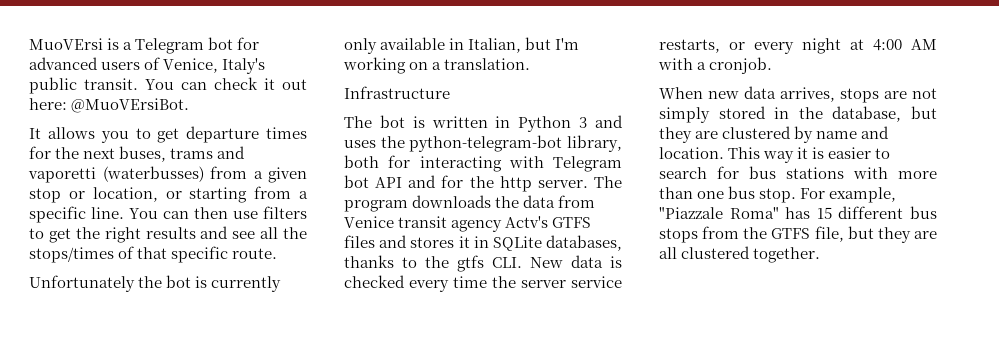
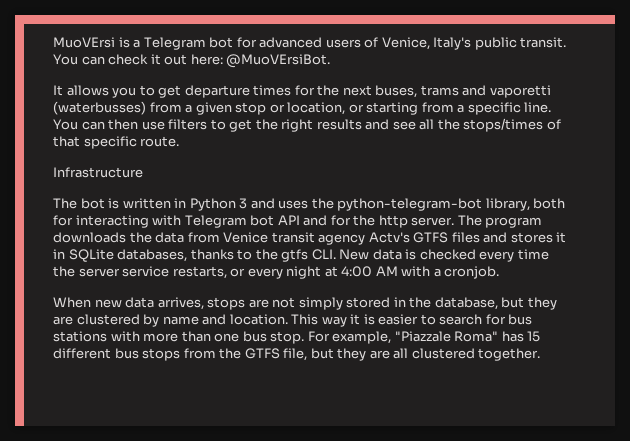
[29,275,282,292] [344,37,580,54] [343,57,531,74] // Unfortunately the bot is currently only available in Italian, but I'm working on a translation. -> (180, 141) none

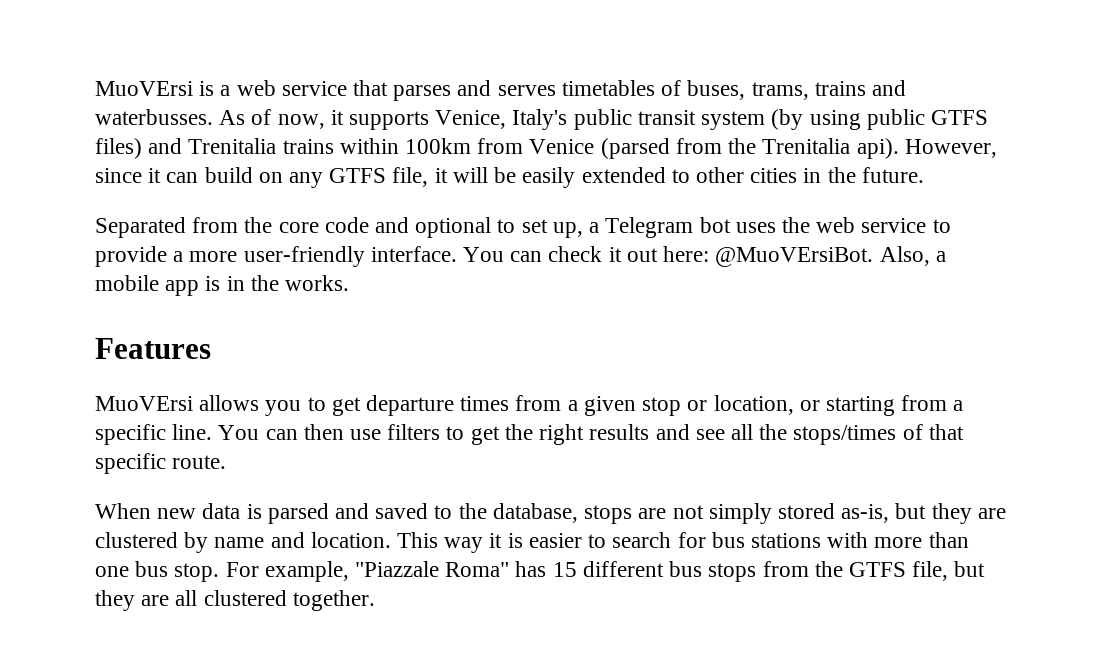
[143,37,567,50] Telegram bot for advanced users of Venice, Italy's public transit. -> [236,80,906,101] [95,109,988,130] [95,138,997,159] [95,167,924,188] [95,217,951,238] [95,246,457,267] web service that parses and serves timetables of buses, trams, trains and waterbusses. As of now, it supports Venice, Italy's public transit system (by using public GTFS files) and Trenitalia trains within 100km from Venice (parsed from the Trenitalia api). However, since it can build on any GTFS file, it will be easily extended to other cities in the future. // Separated from the core code and optional to set up, a Telegram bot uses the web service to provide a more user-friendly interface.
[53,85,63,96] // It -> [879,246,946,266] [95,275,350,296] [95,338,211,359] [95,396,193,411] Also, a mobile app is in the works. // Features // MuoVErsi
[294,85,551,98] [53,101,146,115] for the next buses, trams and vaporetti (waterbusses) -> (510, 403) none
[53,167,143,178] [53,198,566,211] [53,215,543,228] [53,232,567,245] [53,249,549,262] [53,266,500,279] [53,297,204,310] Infrastructure // The bot is written in Python 3 and uses the python-telegram-bot library, both for interacting with Telegram bot API and for the http server. The program downloads the data from Venice transit agency Actv's GTFS files and stores it in SQLite databases, thanks to the gtfs CLI. New data is checked every time the server service restarts, or every night at 4:00 AM with a cronjob. // When new data arrives, -> [95,503,578,524] When new data is parsed and saved to the database,
[393,297,498,310] in the database, -> [841,504,890,523] as-is,

